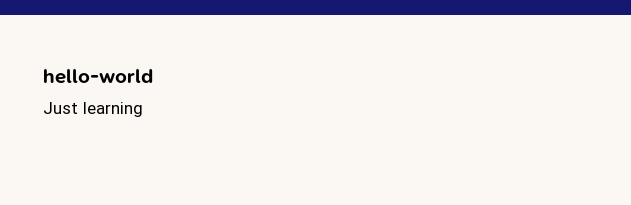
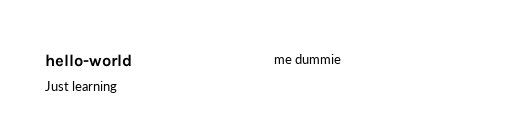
(143, 109) none -> [274,54,342,64] // me dummie

